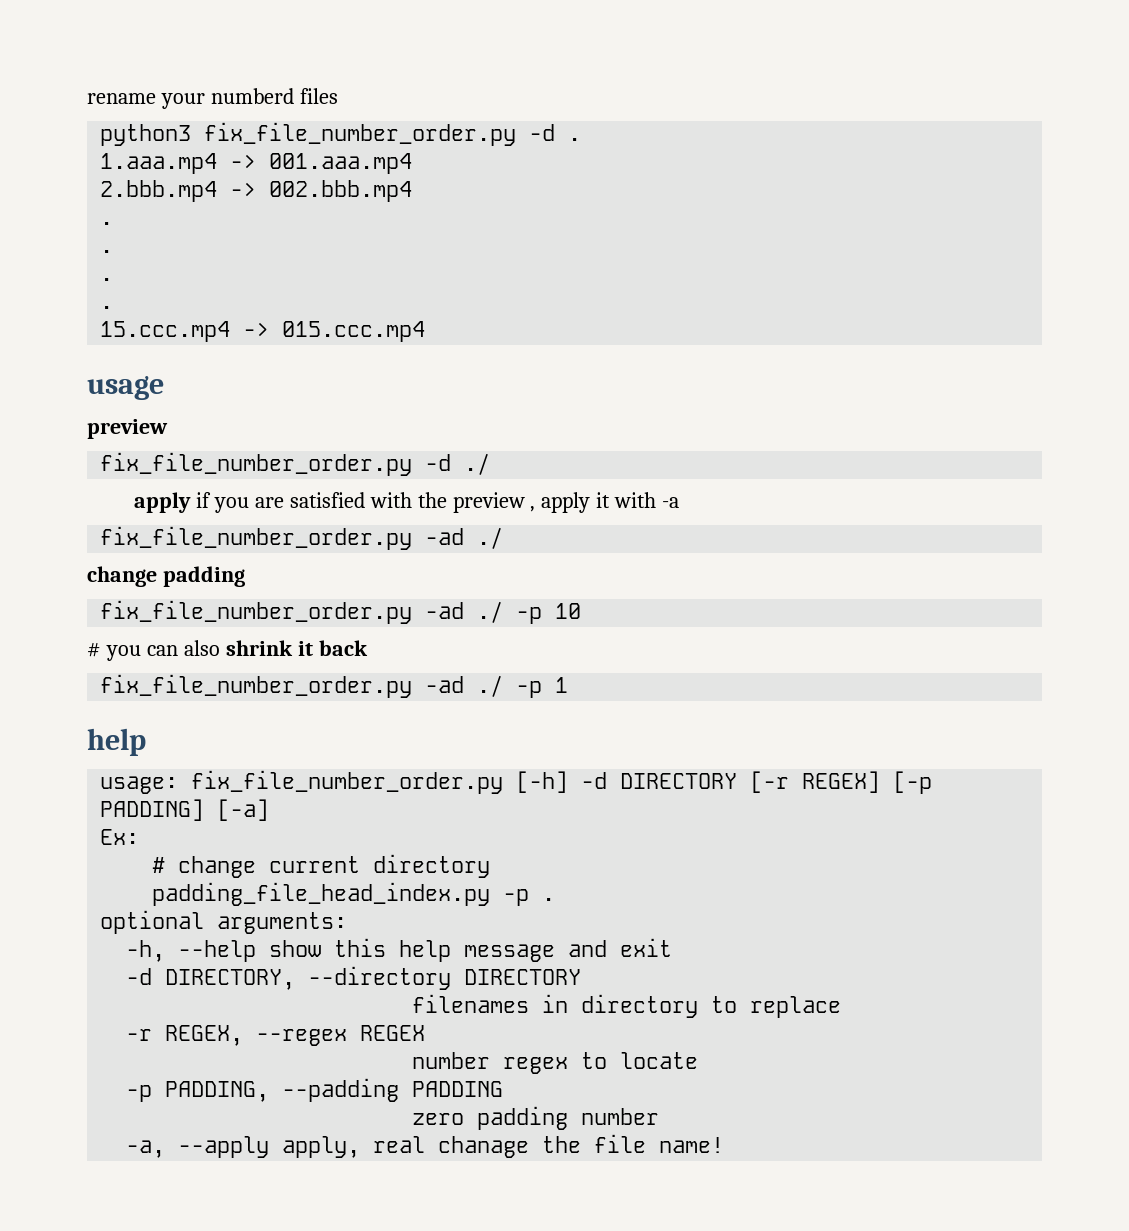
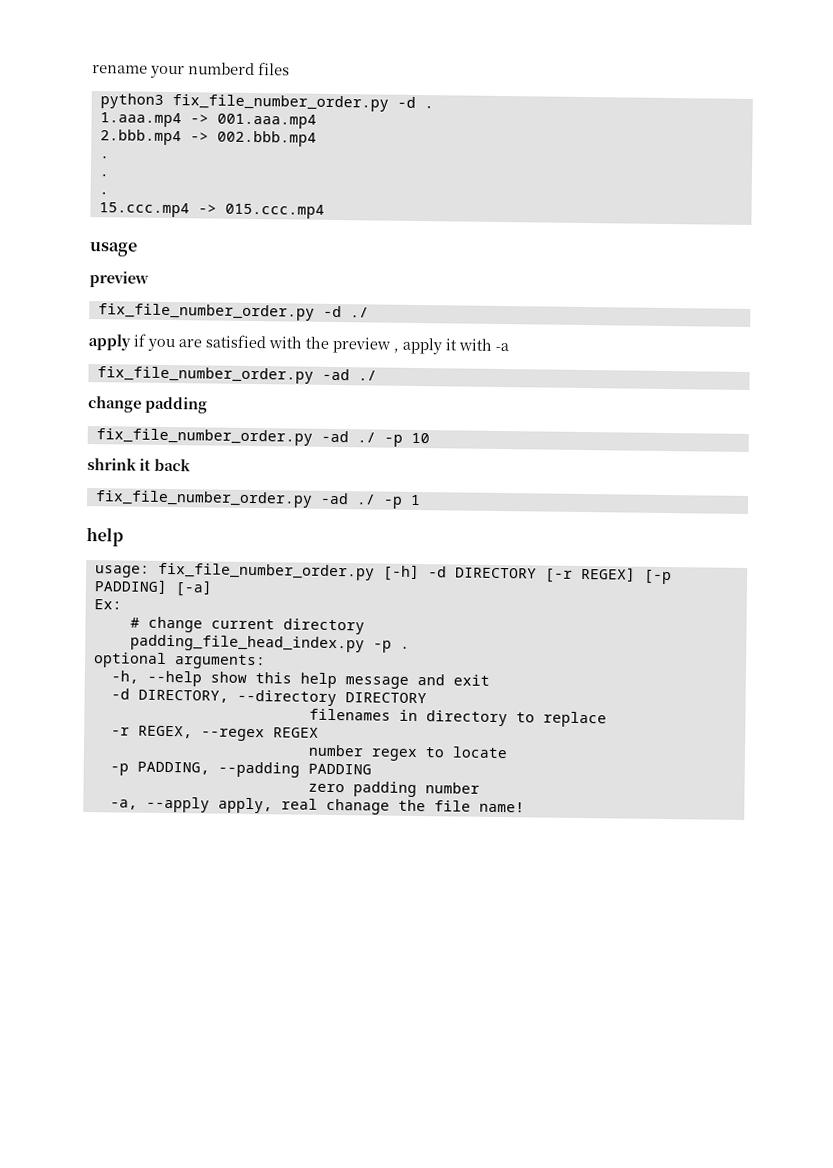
[100,306,114,309] // . -> (109, 193) none
[87,640,220,661] # you can also -> (430, 438) none

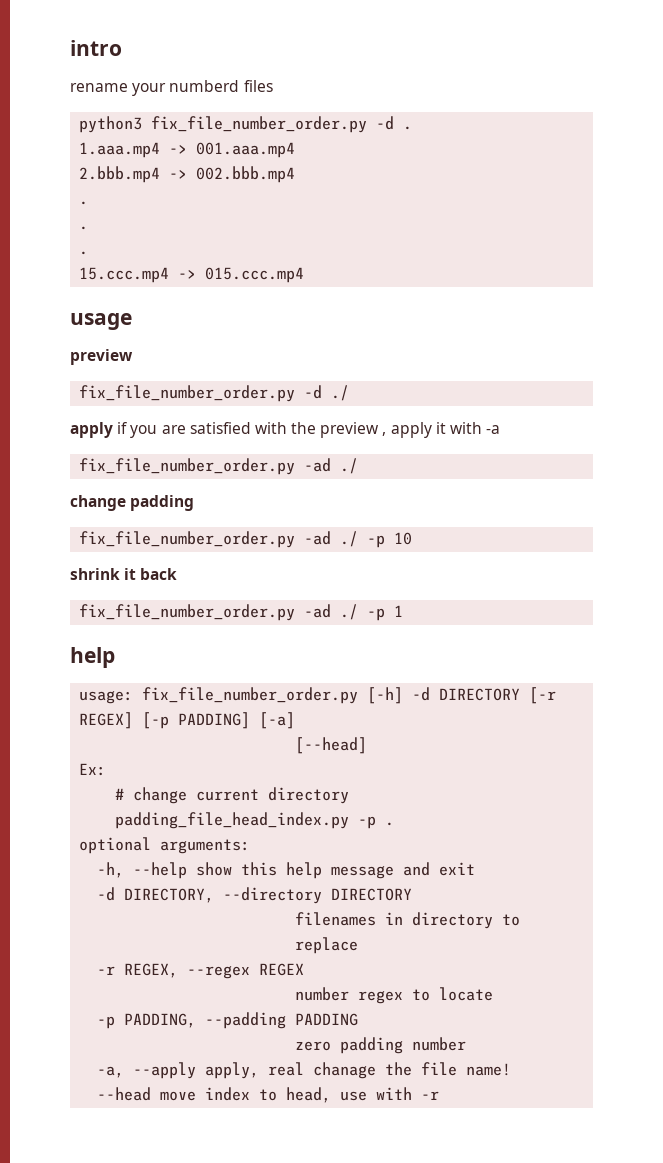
(92, 69) none -> [70,40,122,56] intro //
(213, 588) none -> [295,737,368,754] // [--head]
(525, 807) none -> [97,1087,440,1103] // --head move index to head, use with -r

